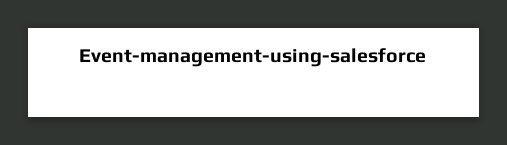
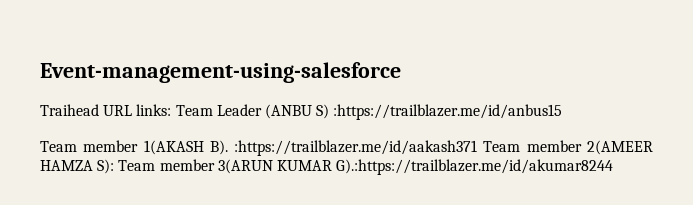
(426, 57) none -> [40,104,563,120] [40,140,653,156] [40,159,614,175] // Traihead URL links: Team Leader (ANBU S) :https://trailblazer.me/id/anbus15 // Team member 1(AKASH B). :https://trailblazer.me/id/aakash371 Team member 2(AMEER HAMZA S): Team member 3(ARUN KUMAR G).:https://trailblazer.me/id/akumar8244

